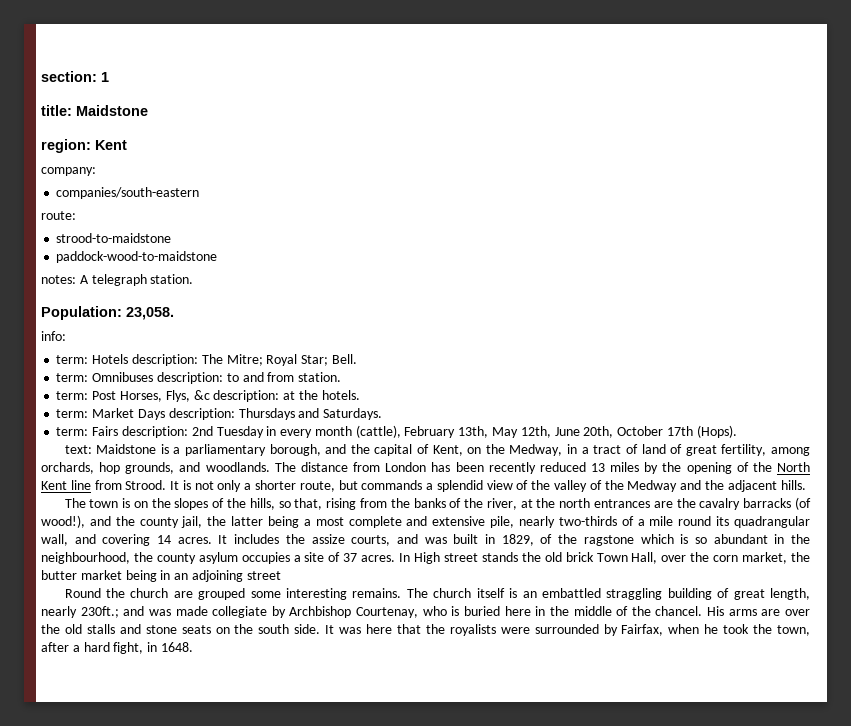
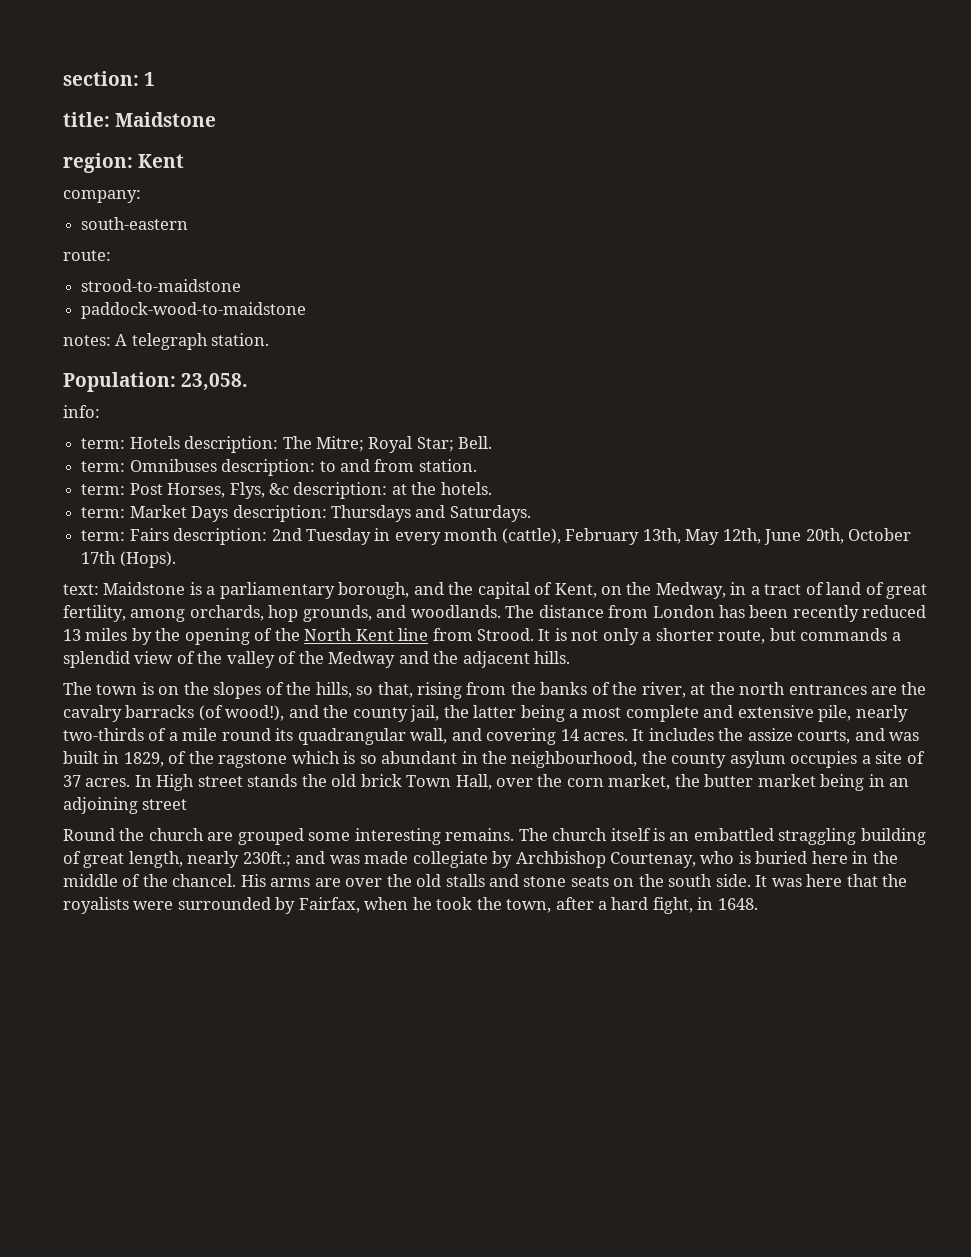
[56,187,200,199] companies/south-eastern -> [81,217,189,230] south-eastern

